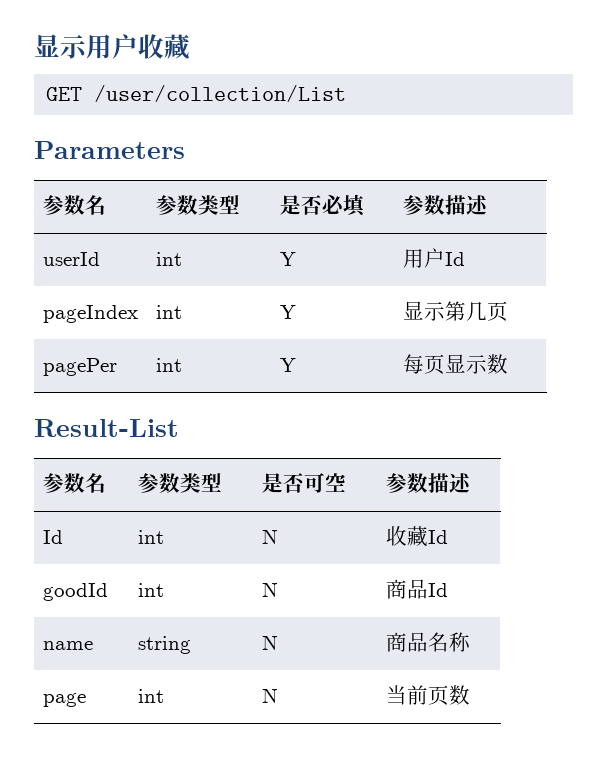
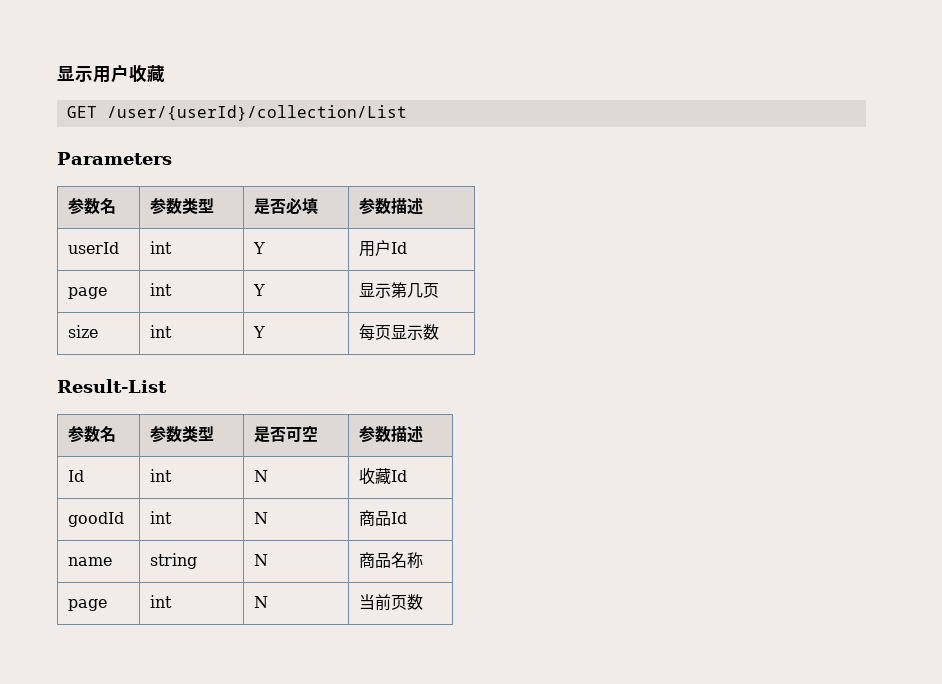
[94,85,347,102] /user/collection/List -> [106,105,407,121] /user/{userId}/collection/List
[42,305,138,323] pageIndex -> [68,287,108,299] page
[42,358,117,376] pagePer -> [68,325,99,338] size

